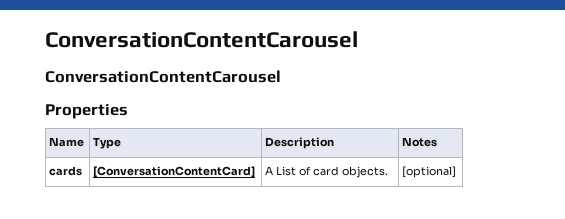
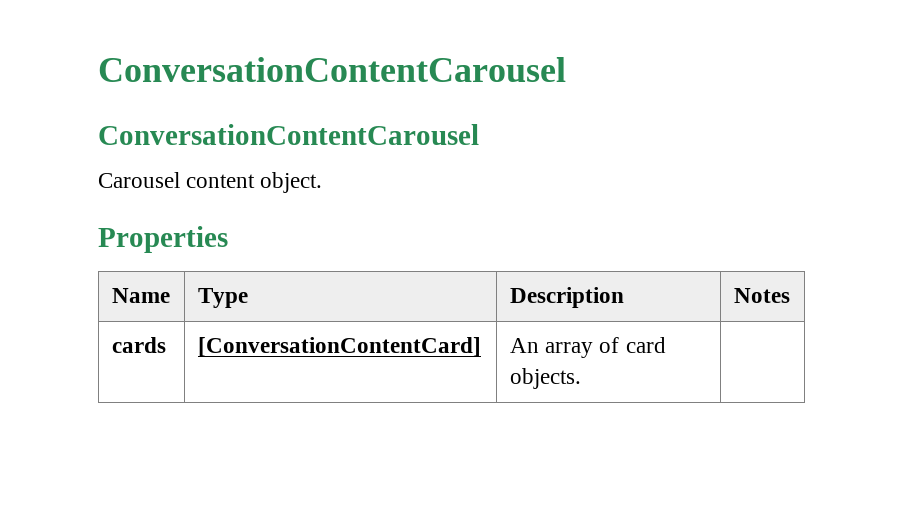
(281, 76) none -> [98,172,323,193] // Carousel content object.
[265,166,297,176] A List -> [509,338,594,358] An array
[402,166,457,178] [optional] -> (581, 378) none

